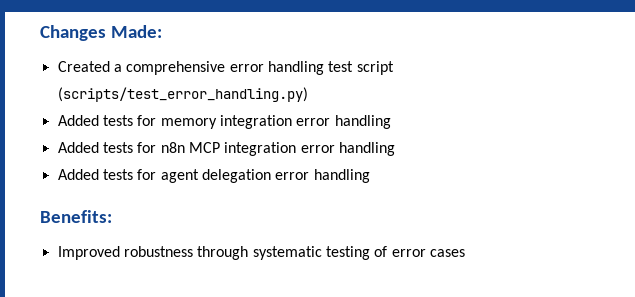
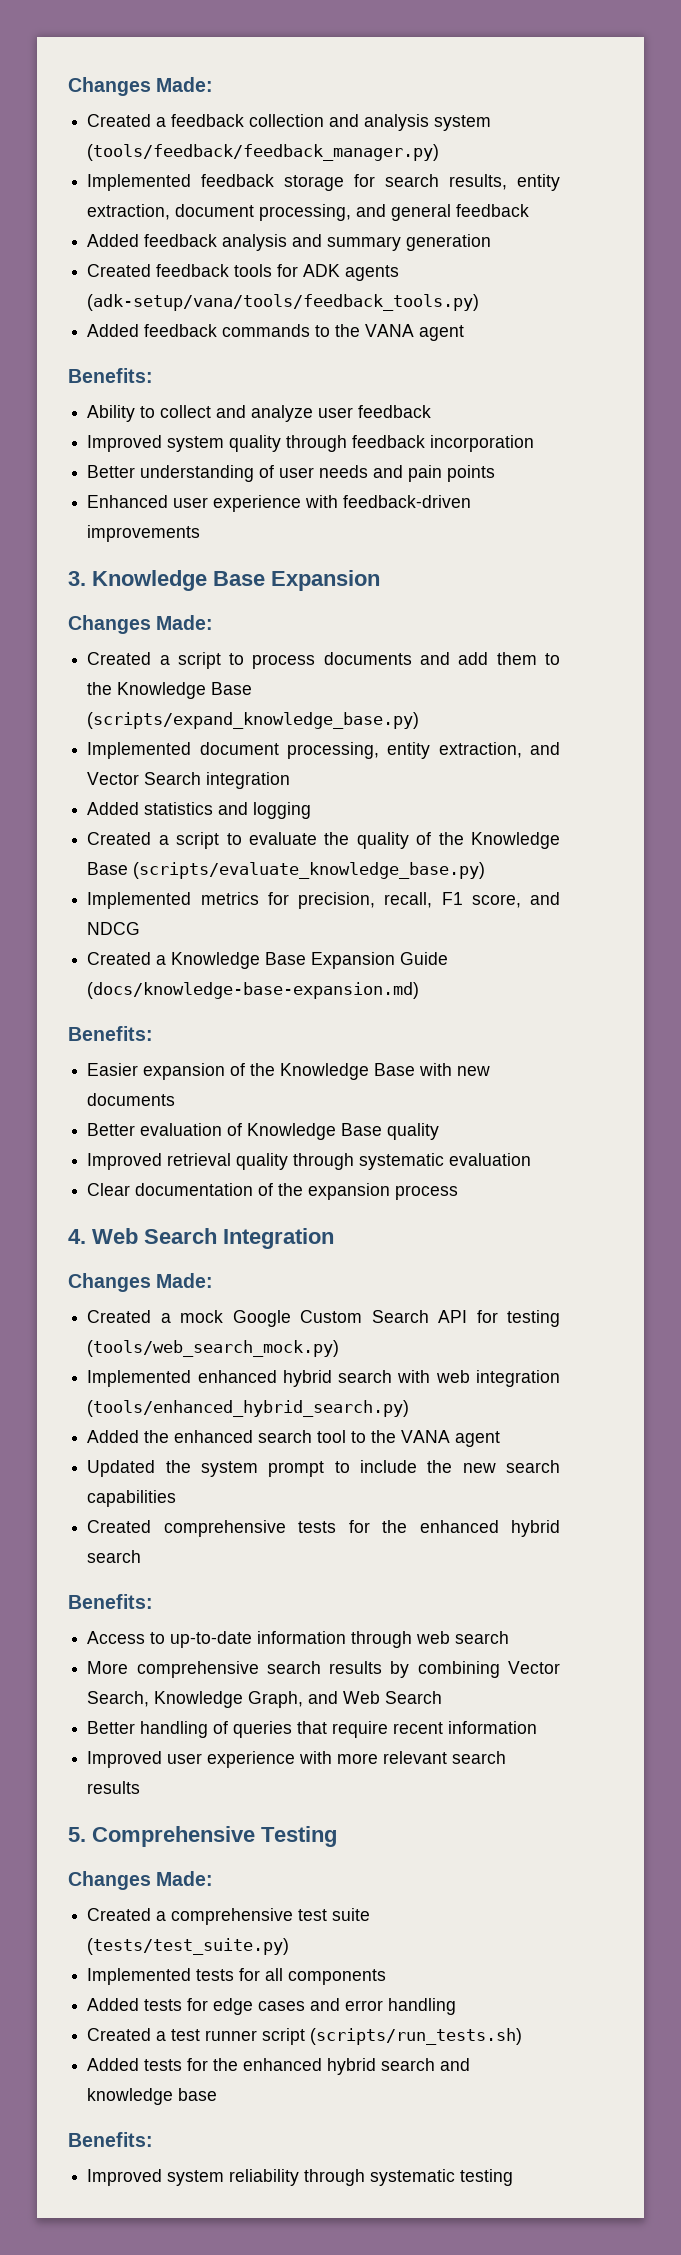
[40,25,162,41] [57,61,394,75] [57,87,308,102] [57,115,391,129] [57,142,395,156] [57,169,370,183] Changes Made: // Created a comprehensive error handling test script (scripts/test_error_handling.py) // Added tests for memory integration error handling // Added tests for n8n MCP integration error handling // Added tests for agent delegation error handling -> [68,77,214,96] [87,114,492,131] [87,144,440,161] [87,174,560,191] [87,204,530,221] [87,234,492,251] [87,264,400,281] [87,294,480,311] [87,324,465,341] [68,368,153,383] [87,405,432,422] [87,435,535,452] [87,465,496,482] [87,495,472,512] [87,525,201,542] [68,570,380,591] [68,615,214,634] [87,652,560,669] [87,682,253,699] [87,712,420,729] [87,742,560,759] [87,772,291,789] [87,802,312,819] [87,832,560,849] [87,862,486,879] [87,892,560,909] [87,922,141,935] [87,952,449,969] [87,982,420,999] [68,1026,153,1041] [87,1063,491,1080] [87,1093,176,1106] [87,1123,440,1140] [87,1153,532,1170] [87,1183,459,1200] [68,1228,334,1249] [68,1273,214,1292] [87,1310,560,1327] [87,1340,340,1357] [87,1370,560,1387] [87,1400,410,1417] [87,1430,501,1447] [87,1460,560,1477] [87,1490,177,1507] [87,1520,560,1537] [87,1550,142,1563] [68,1594,153,1609] [87,1631,510,1648] [87,1661,560,1678] [87,1691,443,1708] [87,1721,538,1738] [87,1751,507,1768] [87,1781,141,1794] [68,1826,337,1847] [68,1871,214,1890] [87,1908,371,1925] [87,1938,290,1955] [87,1968,387,1985] [87,1998,457,2015] [87,2028,523,2045] [87,2058,471,2075] [87,2088,218,2105] Changes Made: // Created a feedback collection and analysis system (tools/feedback/feedback_manager.py) // Implemented feedback storage for search results, entity extraction, document processing, and general feedback // Added feedback analysis and summary generation // Created feedback tools for ADK agents (adk-setup/vana/tools/feedback_tools.py) // Added feedback commands to the VANA agent // Benefits: // Ability to collect and analyze user feedback // Improved system quality through feedback incorporation // Better understanding of user needs and pain points // Enhanced user experience with feedback-driven improvements // 3. Knowledge Base Expansion // Changes Made: // Created a script to process documents and add them to the Knowledge Base (scripts/expand_knowledge_base.py) // Implemented document processing, entity extraction, and Vector Search integration // Added statistics and logging // Created a script to evaluate the quality of the Knowledge Base (scripts/evaluate_knowledge_base.py) // Implemented metrics for precision, recall, F1 score, and NDCG // Created a Knowledge Base Expansion Guide (docs/knowledge-base-expansion.md) // Benefits: // Easier expansion of the Knowledge Base with new documents // Better evaluation of Knowledge Base quality // Improved retrieval quality through systematic evaluation // Clear documentation of the expansion process // 4. Web Search Integration // Changes Made: // Created a mock Google Custom Search API for testing (tools/web_search_mock.py) // Implemented enhanced hybrid search with web integration (tools/enhanced_hybrid_search.py) // Added the enhanced search tool to the VANA agent // Updated the system prompt to include the new search capabilities // Created comprehensive tests for the enhanced hybrid search // Benefits: // Access to up-to-date information through web search // More comprehensive search results by combining Vector Search, Knowledge Graph, and Web Search // Better handling of queries that require recent information // Improved user experience with more relevant search results // 5. Comprehensive Testing // Changes Made: // Created a comprehensive test suite (tests/test_suite.py) // Implemented tests for all components // Added tests for edge cases and error handling // Created a test runner script (scripts/run_tests.sh) // Added tests for the enhanced hybrid search and knowledge base
[123,246,193,257] robustness -> [167,2169,300,2186] system reliability
[374,246,465,257] of error cases -> (514, 2177) none

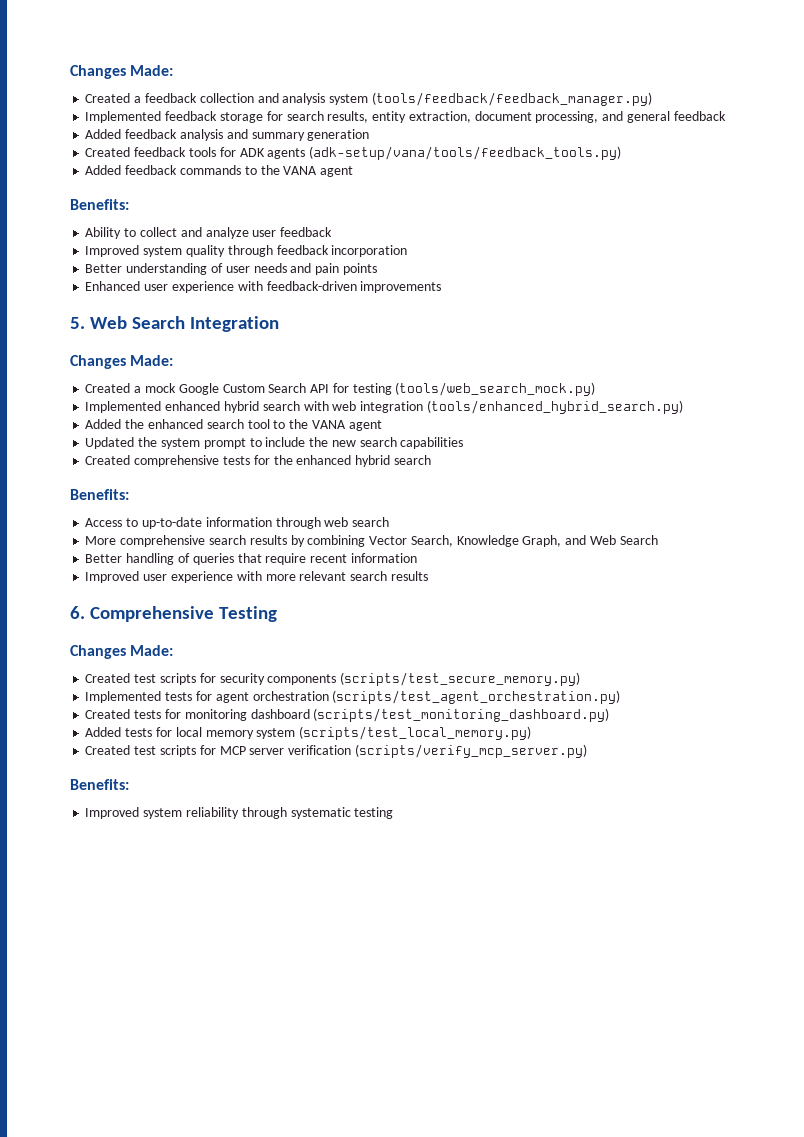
[68,570,380,591] [68,615,214,634] [87,652,560,669] [87,682,253,699] [87,712,420,729] [87,742,560,759] [87,772,291,789] [87,802,312,819] [87,832,560,849] [87,862,486,879] [87,892,560,909] [87,922,141,935] [87,952,449,969] [87,982,420,999] [68,1026,153,1041] [87,1063,491,1080] [87,1093,176,1106] [87,1123,440,1140] [87,1153,532,1170] [87,1183,459,1200] [68,1229,86,1244] 3. Knowledge Base Expansion // Changes Made: // Created a script to process documents and add them to the Knowledge Base (scripts/expand_knowledge_base.py) // Implemented document processing, entity extraction, and Vector Search integration // Added statistics and logging // Created a script to evaluate the quality of the Knowledge Base (scripts/evaluate_knowledge_base.py) // Implemented metrics for precision, recall, F1 score, and NDCG // Created a Knowledge Base Expansion Guide (docs/knowledge-base-expansion.md) // Benefits: // Easier expansion of the Knowledge Base with new documents // Better evaluation of Knowledge Base quality // Improved retrieval quality through systematic evaluation // Clear documentation of the expansion process // 4. -> [70,317,85,329] 5.
[68,1827,86,1842] 5. -> [70,606,85,619] 6.
[156,1908,371,1925] [87,1938,290,1955] [87,1968,387,1985] [87,1998,457,2015] [87,2028,523,2045] [87,2058,471,2075] [87,2088,218,2105] a comprehensive test suite (tests/test_suite.py) // Implemented tests for all components // Added tests for edge cases and error handling // Created a test runner script (scripts/run_tests.sh) // Added tests for the enhanced hybrid search and knowledge base -> [134,672,581,686] [85,690,621,704] [85,708,610,722] [85,726,532,740] [85,744,587,758] test scripts for security components (scripts/test_secure_memory.py) // Implemented tests for agent orchestration (scripts/test_agent_orchestration.py) // Created tests for monitoring dashboard (scripts/test_monitoring_dashboard.py) // Added tests for local memory system (scripts/test_local_memory.py) // Created test scripts for MCP server verification (scripts/verify_mcp_server.py)

